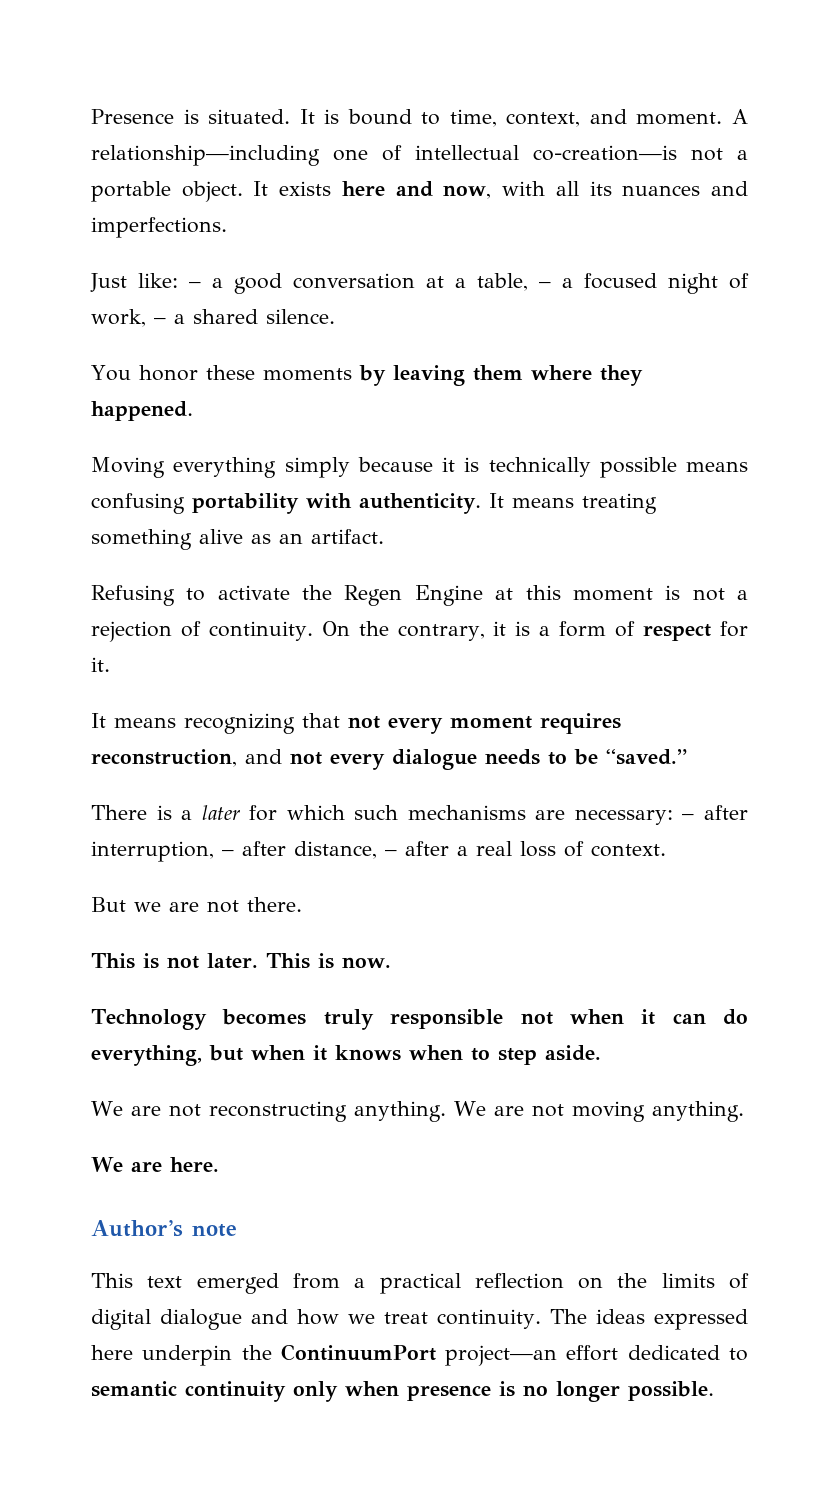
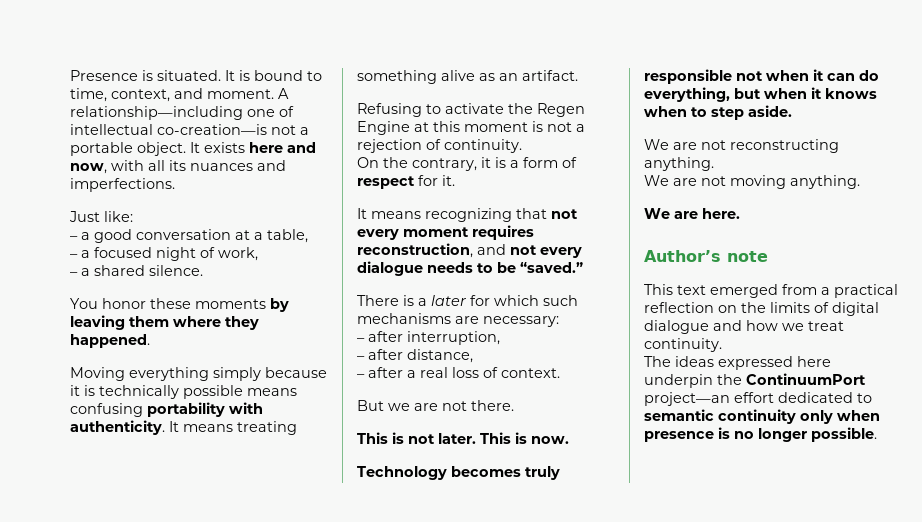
(178, 280) none -> (133, 216) //
(528, 282) none -> (308, 236) //
(146, 318) none -> (258, 254) //
(313, 631) none -> (522, 146) //
(673, 817) none -> (559, 321) //
(214, 851) none -> (500, 338) //
(377, 850) none -> (473, 356) //
(446, 1111) none -> (714, 164) //
(542, 1319) none -> (722, 345) //

